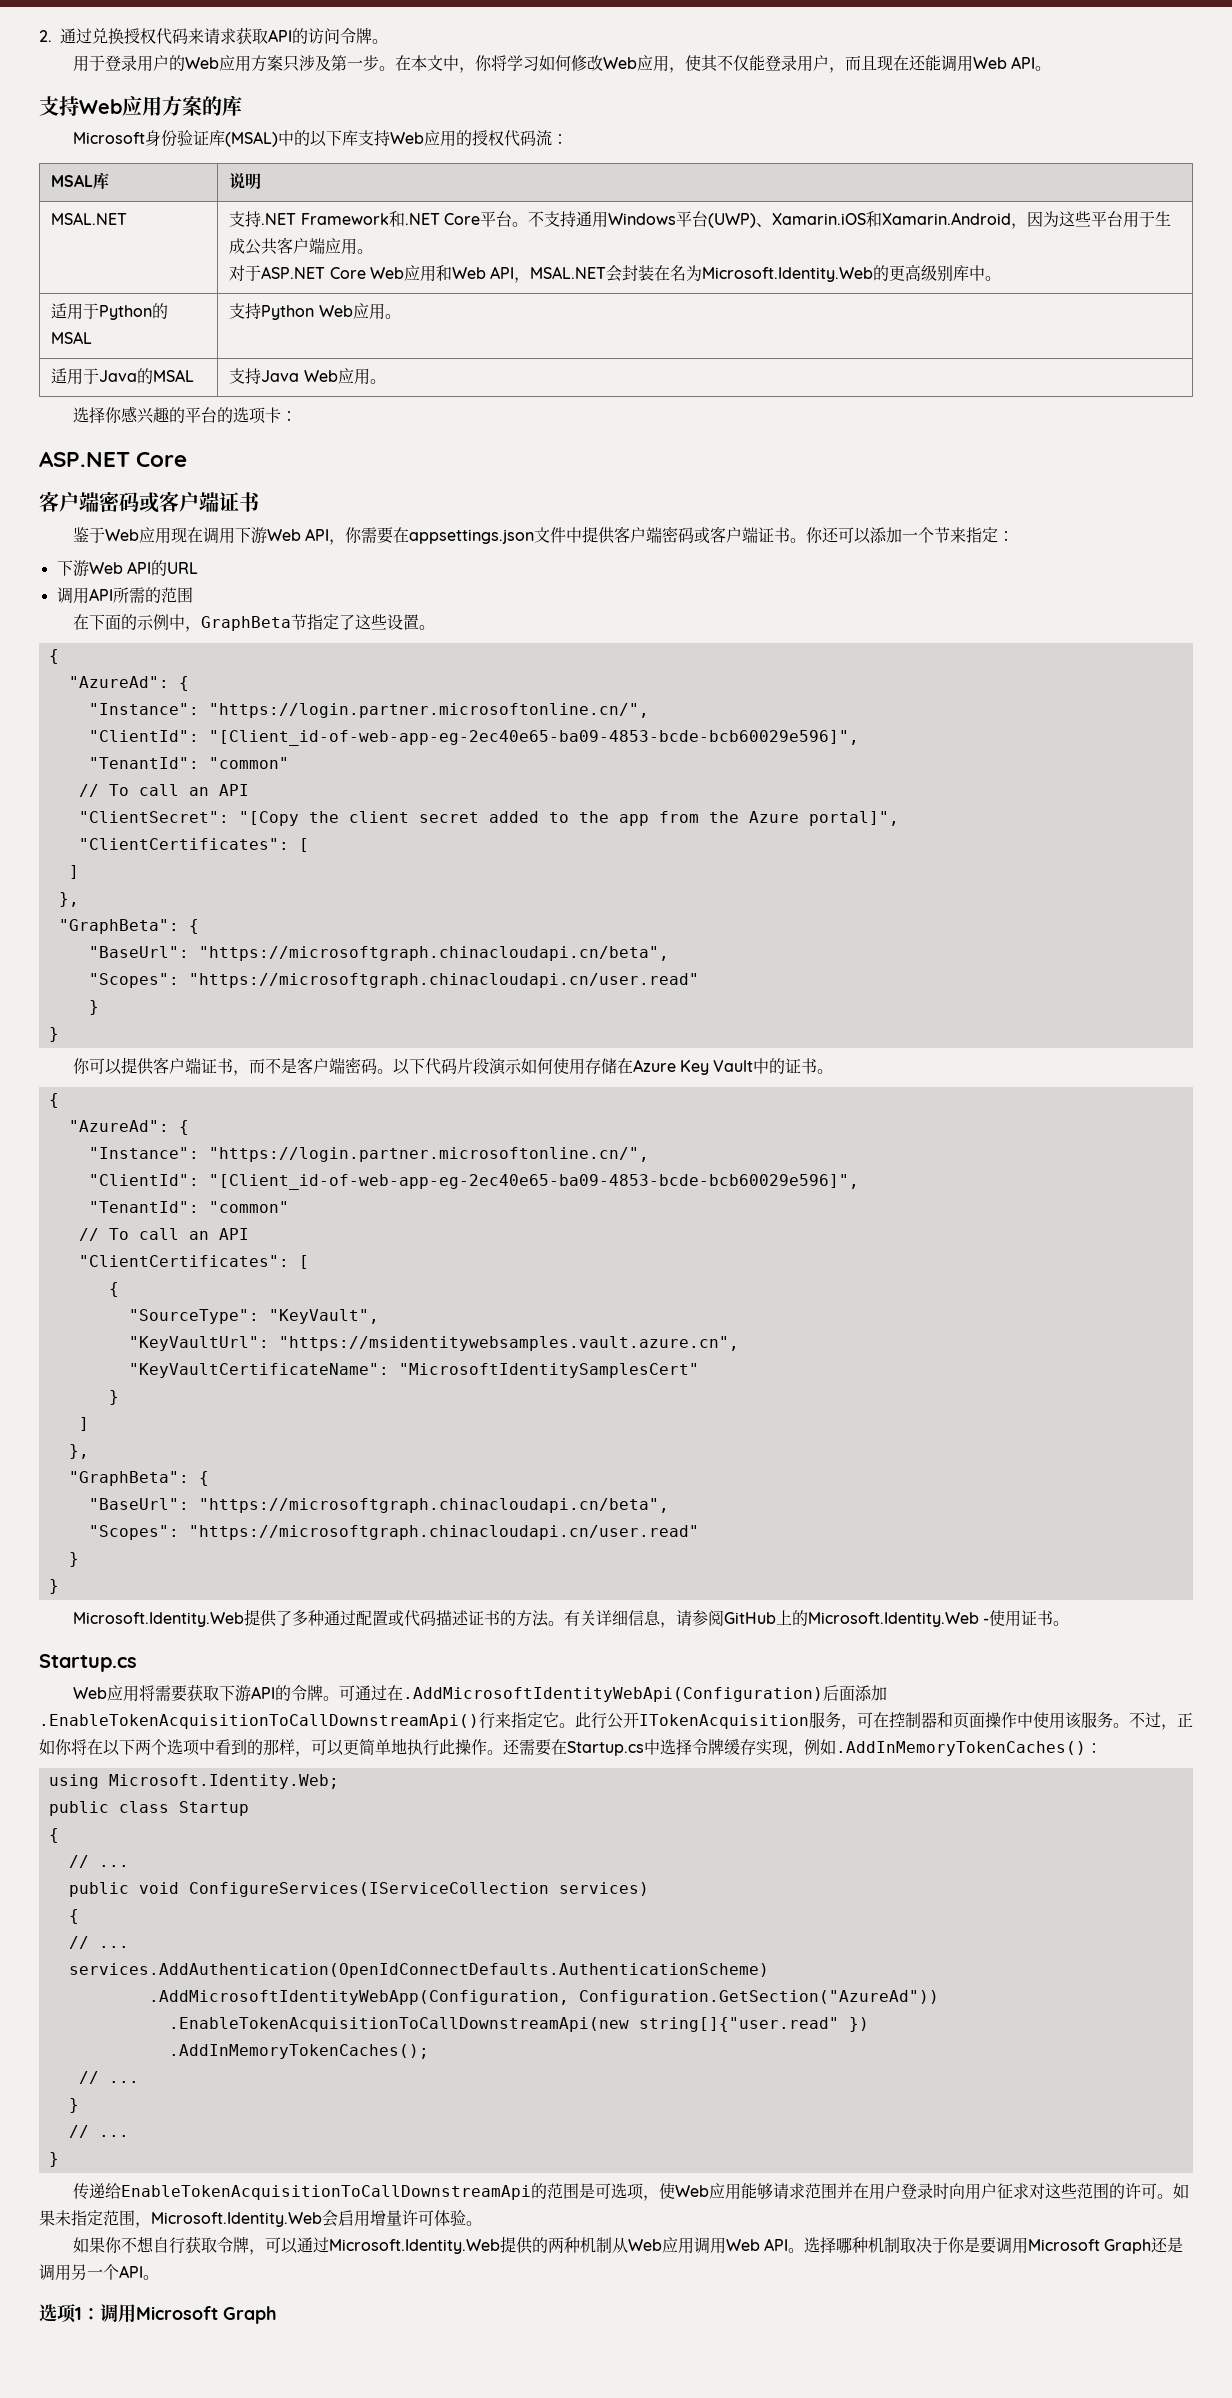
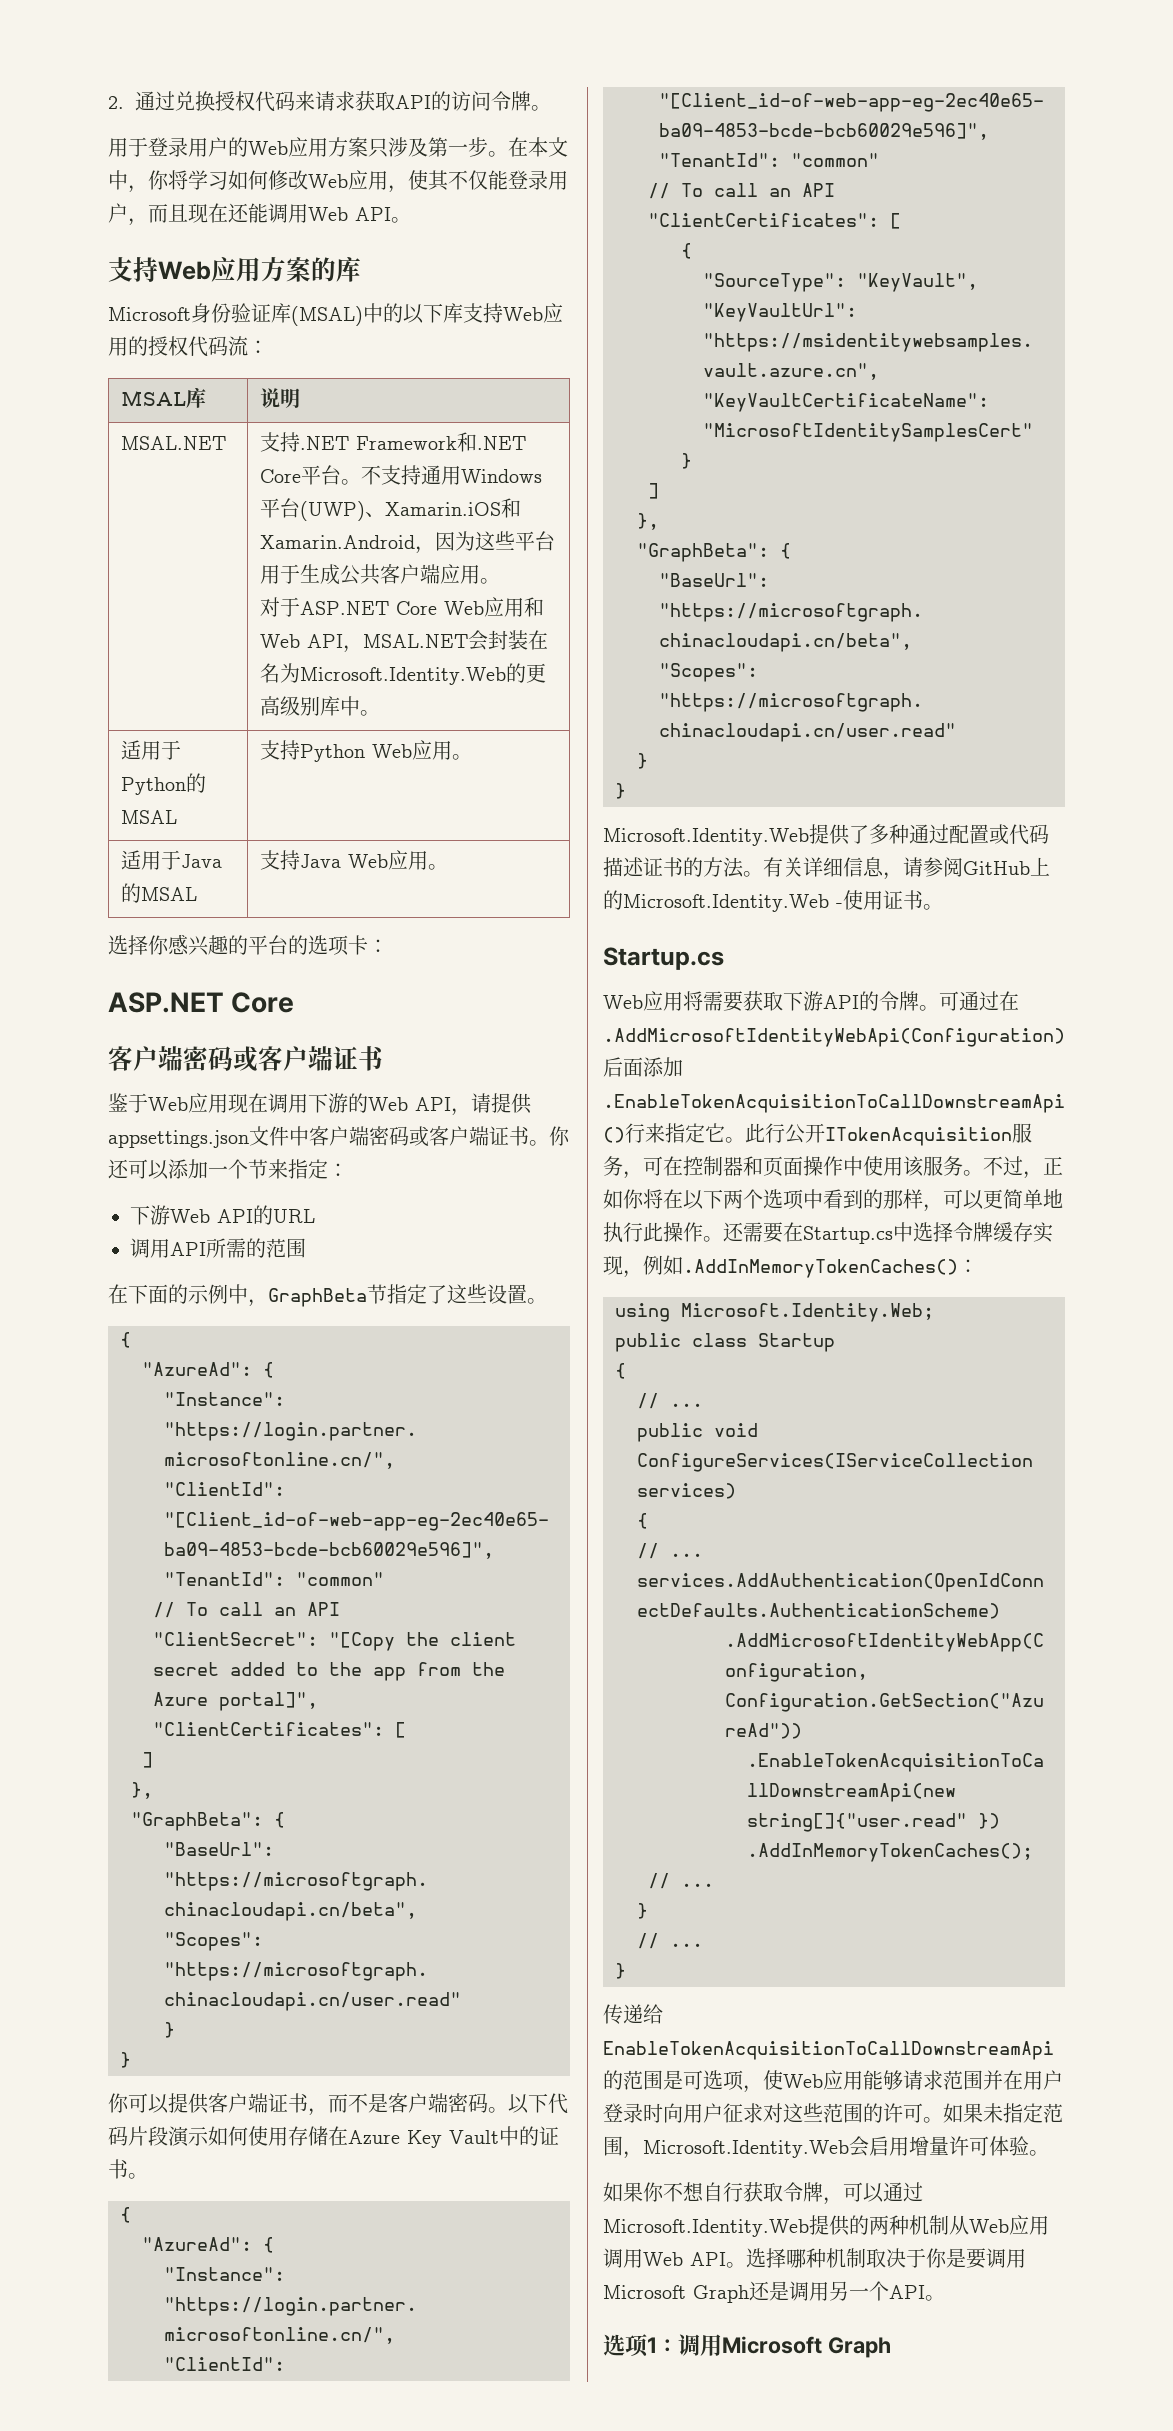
[266,527,409,545] Web API，你需要在 -> [348,1093,532,1116] 的Web API，请提供
[581,526,615,544] 提供 -> (309, 1136) none

